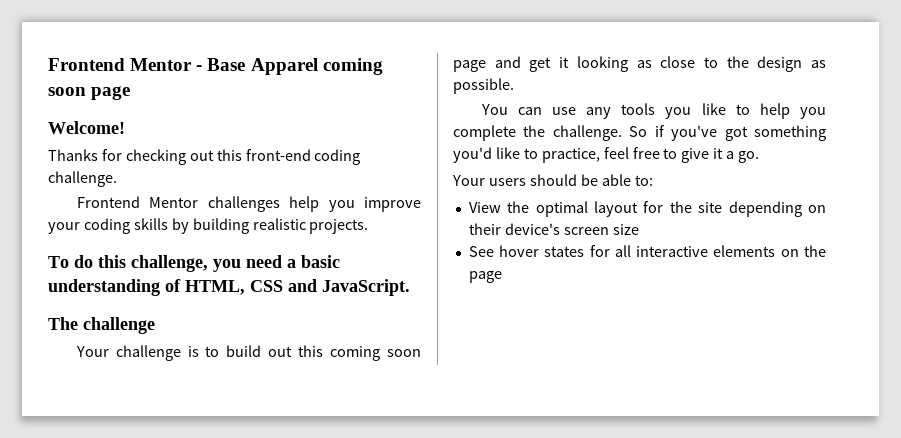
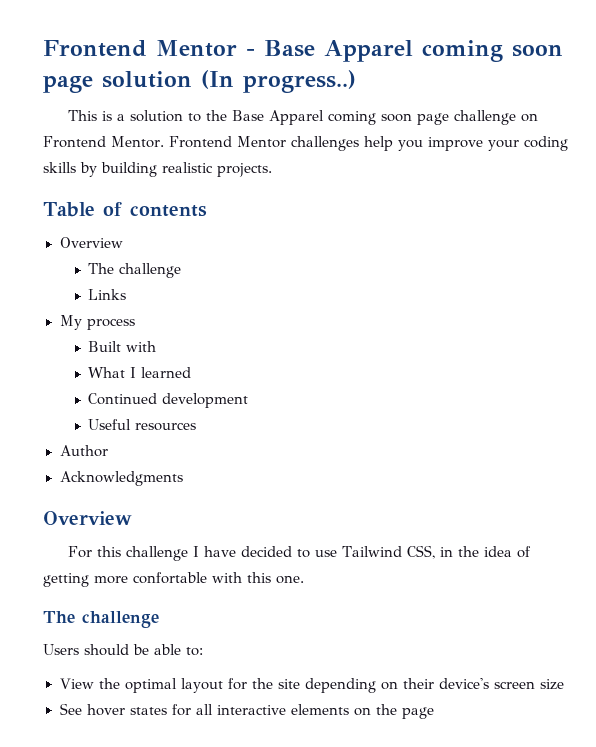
[48,121,125,134] [48,149,361,165] [48,171,117,187] // Welcome! // Thanks for checking out this front-end coding challenge. // -> [102,70,356,93] [67,110,538,125] [43,136,164,148] solution (In progress..) // This is a solution to the Base Apparel coming soon page challenge on Frontend Mentor.
[48,255,340,272] [48,279,410,296] [48,317,155,334] [75,345,421,361] [453,56,826,72] [453,78,514,94] [480,103,826,119] [453,125,826,141] [453,147,760,163] [452,175,526,186] To do this challenge, you need a basic understanding of HTML, CSS and JavaScript. // The challenge // Your challenge is to build out this coming soon page and get it looking as close to the design as possible. // You can use any tools you like to help you complete the challenge. So if you've got something you'd like to practice, feel free to give it a go. // Your users -> [43,202,207,217] [59,237,123,248] [88,263,182,278] [88,289,127,300] [59,315,135,330] [88,341,157,352] [88,367,192,378] [88,393,249,408] [88,419,197,431] [59,445,108,457] [59,471,183,486] [43,511,132,525] [67,545,531,561] [43,572,304,587] [43,611,159,628] [43,644,79,655] Table of contents // Overview // The challenge // Links // My process // Built with // What I learned // Continued development // Useful resources // Author // Acknowledgments // Overview // For this challenge I have decided to use Tailwind CSS, in the idea of getting more confortable with this one. // The challenge // Users

